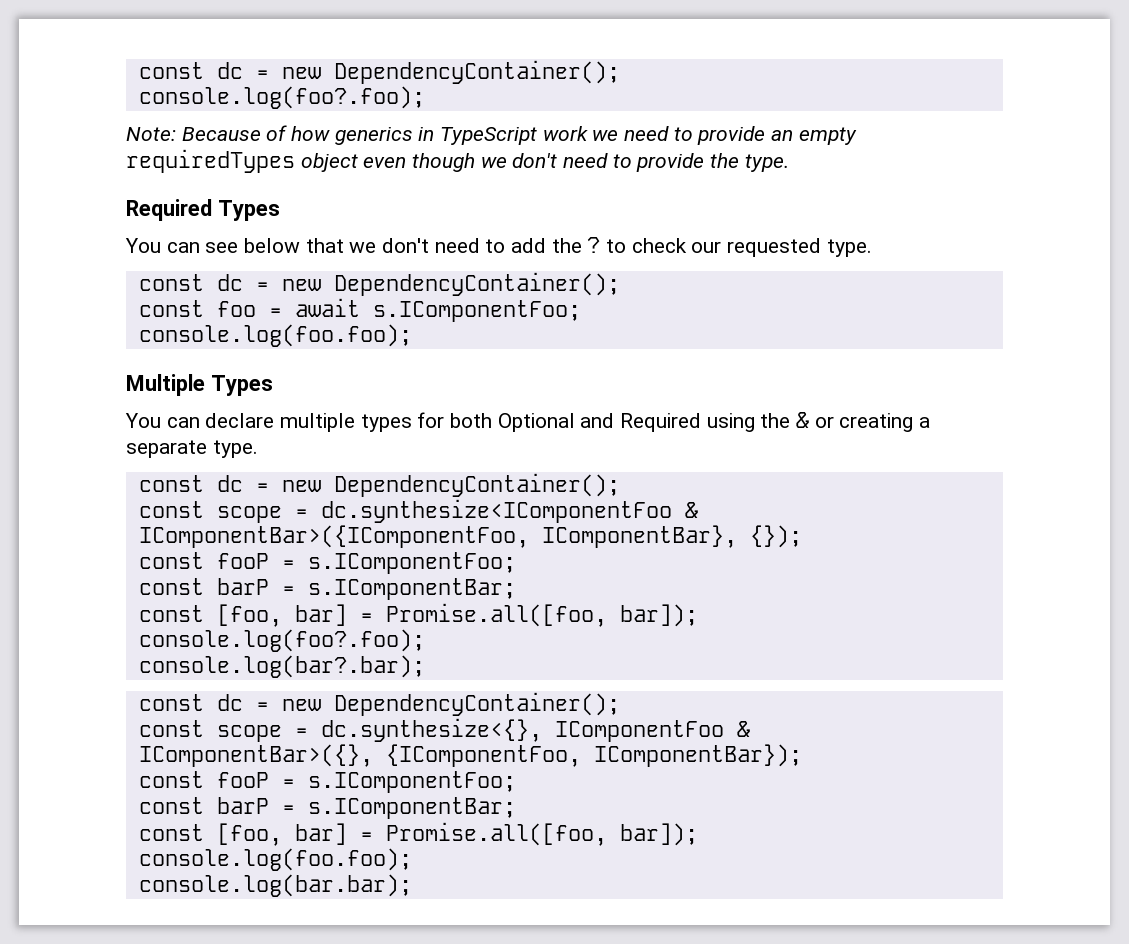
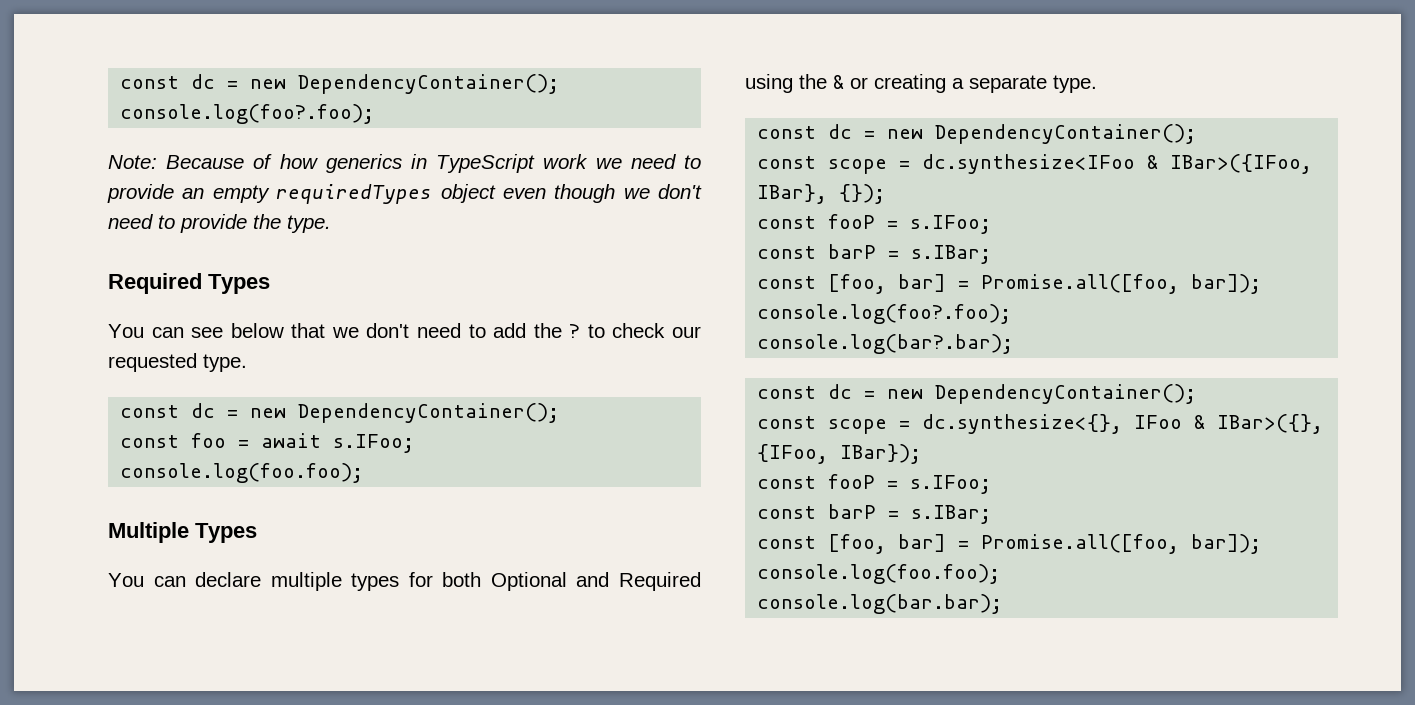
[372,300,581,322] s.IComponentFoo; -> [333,434,415,453] s.IFoo;
[320,499,698,523] [138,525,737,548] dc.synthesize<IComponentFoo & IComponentBar>({IComponentFoo, IComponentBar}, -> [922,154,1313,174] [757,184,828,204] dc.synthesize<IFoo & IBar>({IFoo, IBar},
[307,552,516,574] [138,578,516,600] s.IComponentFoo; // const barP = s.IComponentBar; -> [910,215,992,234] [757,244,992,264] s.IFoo; // const barP = s.IBar;
[554,720,750,742] [138,744,802,767] [138,771,516,793] [138,797,516,819] IComponentFoo & IComponentBar>({}, {IComponentFoo, IComponentBar}); // const fooP = s.IComponentFoo; // const barP = s.IComponentBar; -> [1134,414,1324,434] [757,444,922,464] [757,474,992,494] [757,504,992,524] IFoo & IBar>({}, {IFoo, IBar}); // const fooP = s.IFoo; // const barP = s.IBar;

